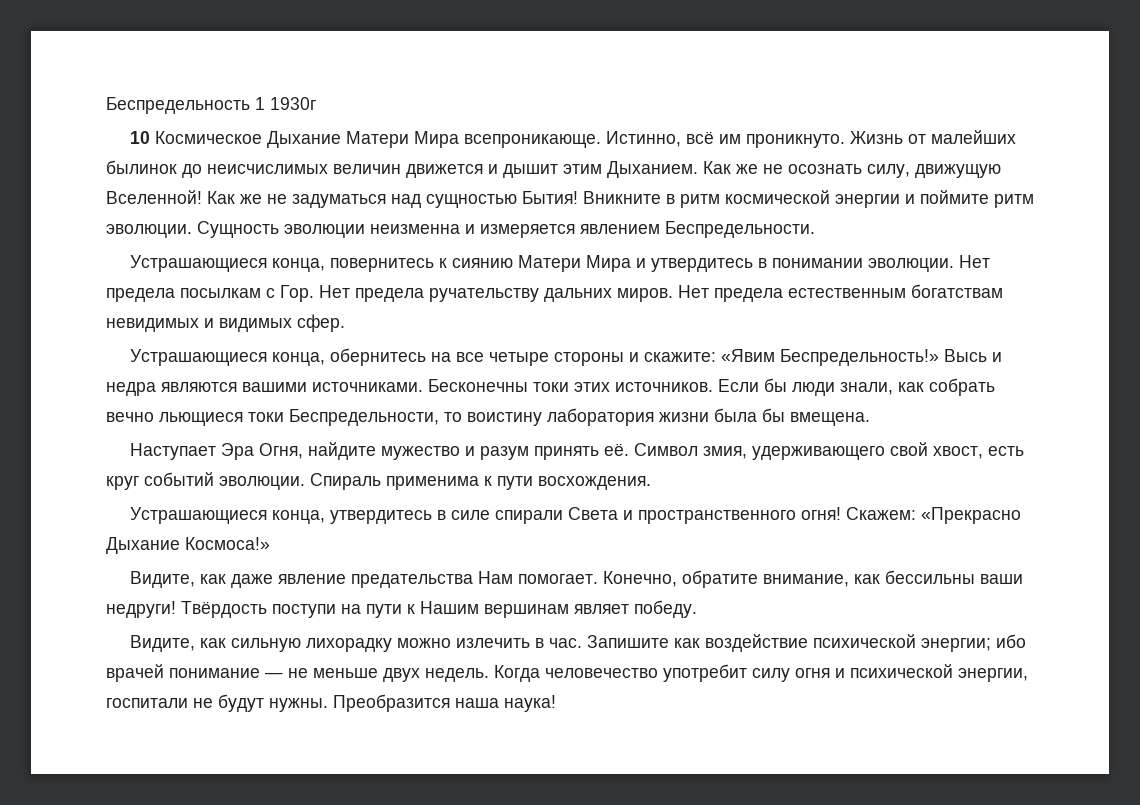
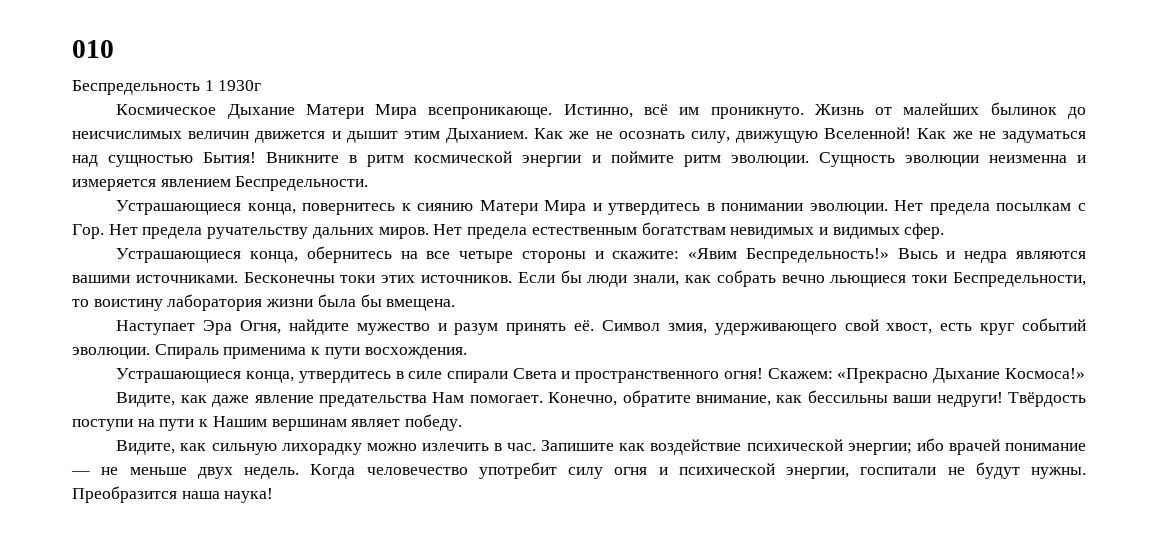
(106, 105) none -> [72,40,114,58] 010 //
[129,131,150,144] 10 -> (262, 85) none

